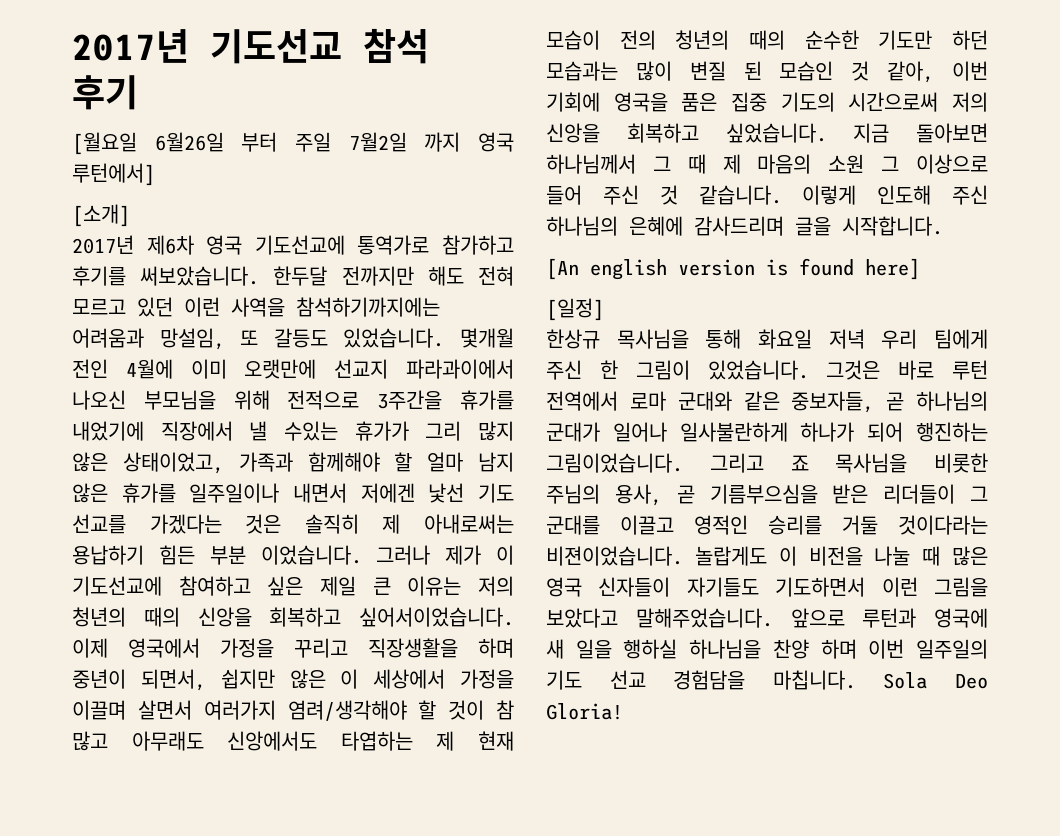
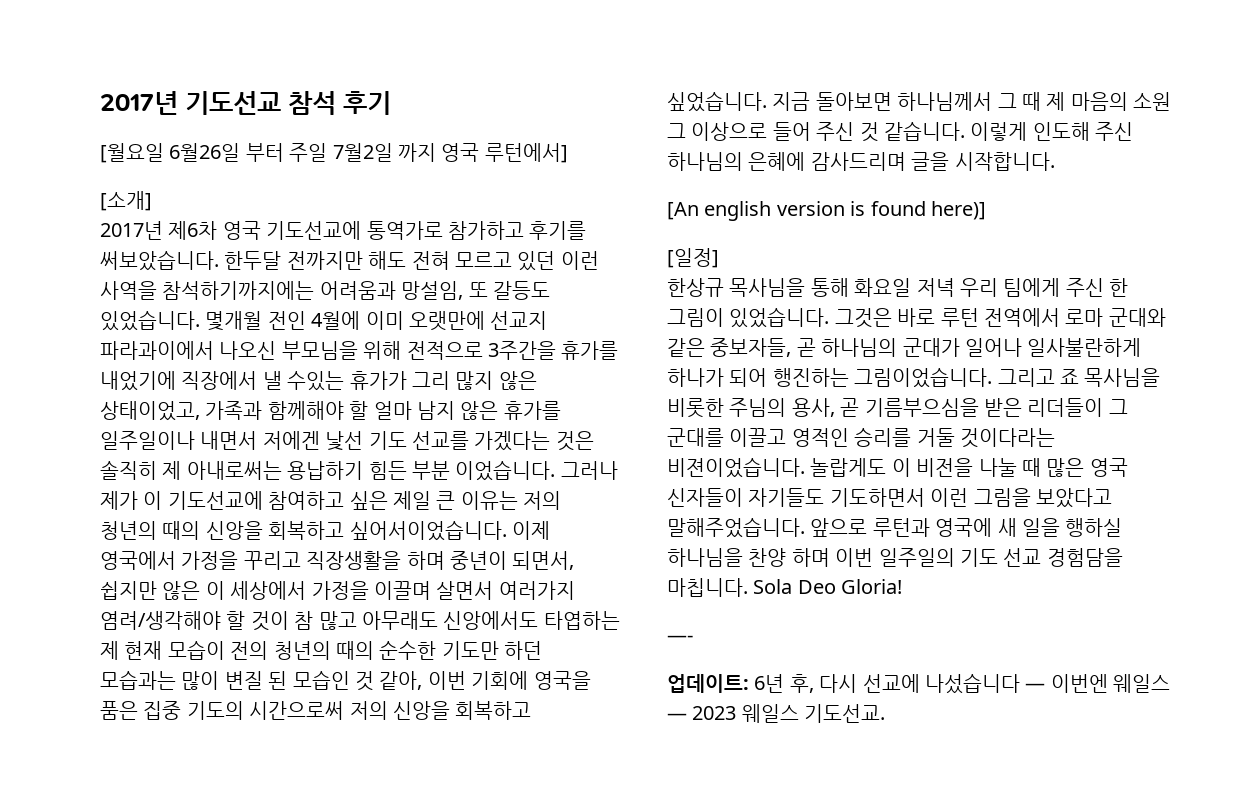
[865,258,920,280] here] -> [931,201,986,220] here)]
(623, 711) none -> [667,635,693,642] [667,673,1171,694] [667,704,886,723] // —- // 업데이트: 6년 후, 다시 선교에 나섰습니다 — 이번엔 웨일스 — 2023 웨일스 기도선교.

